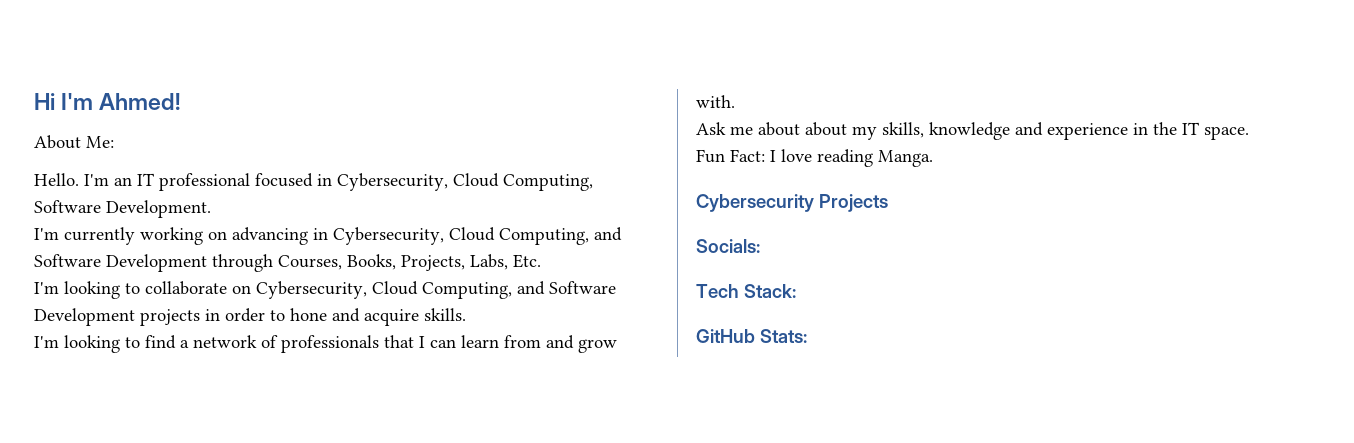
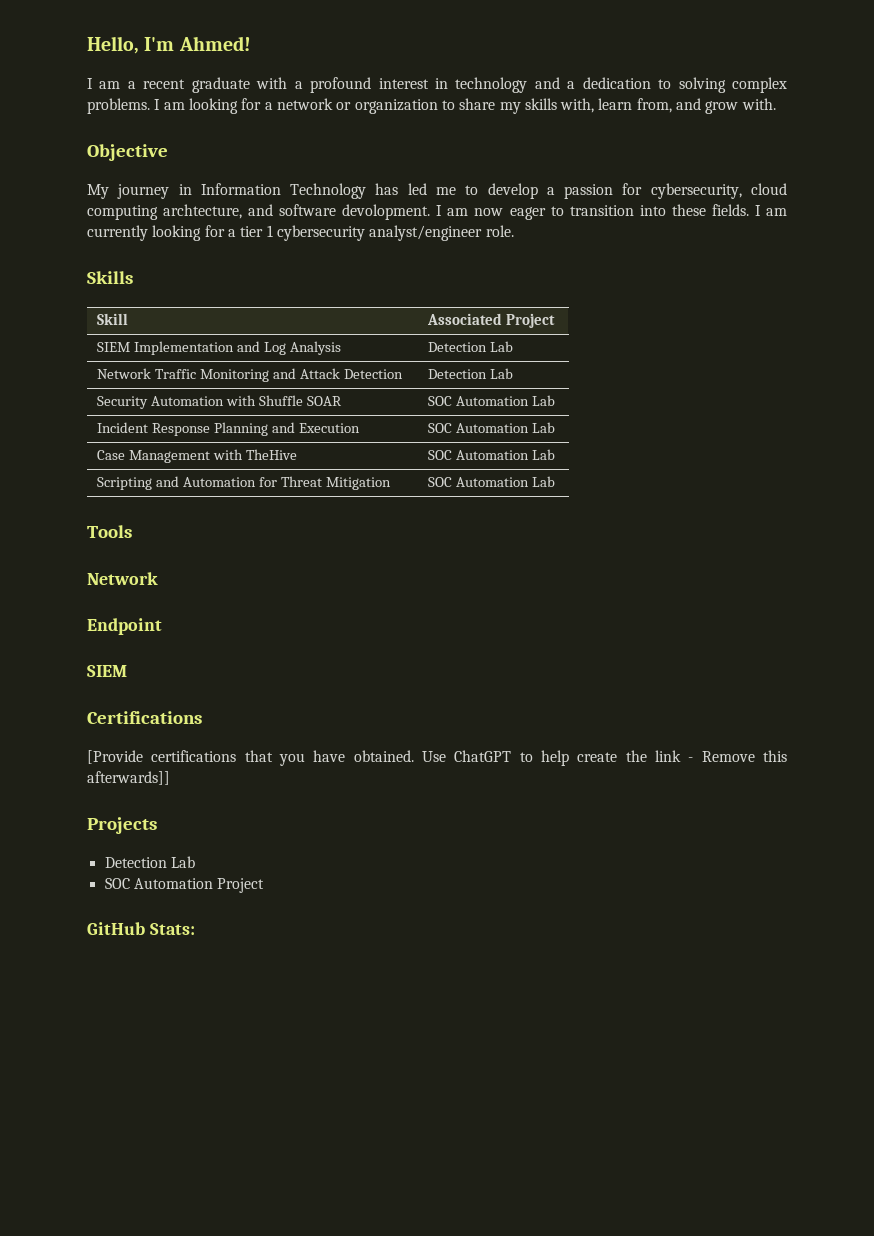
[34,93,55,110] Hi -> [87,36,139,54] Hello,
[34,135,114,149] [34,173,593,191] [34,200,211,218] [34,227,622,245] [34,254,541,272] [34,281,616,299] [34,308,466,326] [34,335,617,353] [696,95,735,108] [696,122,1249,140] [696,149,933,167] [696,194,888,212] [696,239,760,253] [696,284,796,298] About Me: // Hello. I'm an IT professional focused in Cybersecurity, Cloud Computing, Software Development. // I'm currently working on advancing in Cybersecurity, Cloud Computing, and Software Development through Courses, Books, Projects, Labs, Etc. // I'm looking to collaborate on Cybersecurity, Cloud Computing, and Software Development projects in order to hone and acquire skills. // I'm looking to find a network of professionals that I can learn from and grow with. // Ask me about about my skills, knowledge and experience in the IT space. // Fun Fact: I love reading Manga. // Cybersecurity Projects // Socials: // Tech Stack: -> [87,77,787,93] [87,98,776,114] [87,144,168,161] [87,183,788,199] [87,204,788,220] [87,225,514,241] [87,271,133,284] [97,313,129,325] [427,313,555,328] [97,341,341,355] [428,341,513,352] [97,368,403,382] [428,368,513,379] [97,395,342,409] [428,395,555,406] [97,422,360,436] [428,422,555,433] [97,449,297,463] [428,449,555,460] [97,476,391,490] [428,476,555,487] [87,525,132,538] [87,572,158,585] [87,618,162,635] [87,665,127,677] [87,711,202,724] [87,750,788,766] [87,771,170,785] [87,817,157,834] [104,856,195,868] [104,878,265,893] I am a recent graduate with a profound interest in technology and a dedication to solving complex problems. I am looking for a network or organization to share my skills with, learn from, and grow with. // Objective // My journey in Information Technology has led me to develop a passion for cybersecurity, cloud computing archtecture, and software devolopment. I am now eager to transition into these fields. I am currently looking for a tier 1 cybersecurity analyst/engineer role. // Skills // Skill | Associated Project // SIEM Implementation and Log Analysis | Detection Lab // Network Traffic Monitoring and Attack Detection | Detection Lab // Security Automation with Shuffle SOAR | SOC Automation Lab // Incident Response Planning and Execution | SOC Automation Lab // Case Management with TheHive | SOC Automation Lab // Scripting and Automation for Threat Mitigation | SOC Automation Lab // Tools // Network // Endpoint // SIEM // Certifications // [Provide certifications that you have obtained. Use ChatGPT to help create the link - Remove this afterwards]] // Projects // Detection Lab // SOC Automation Project

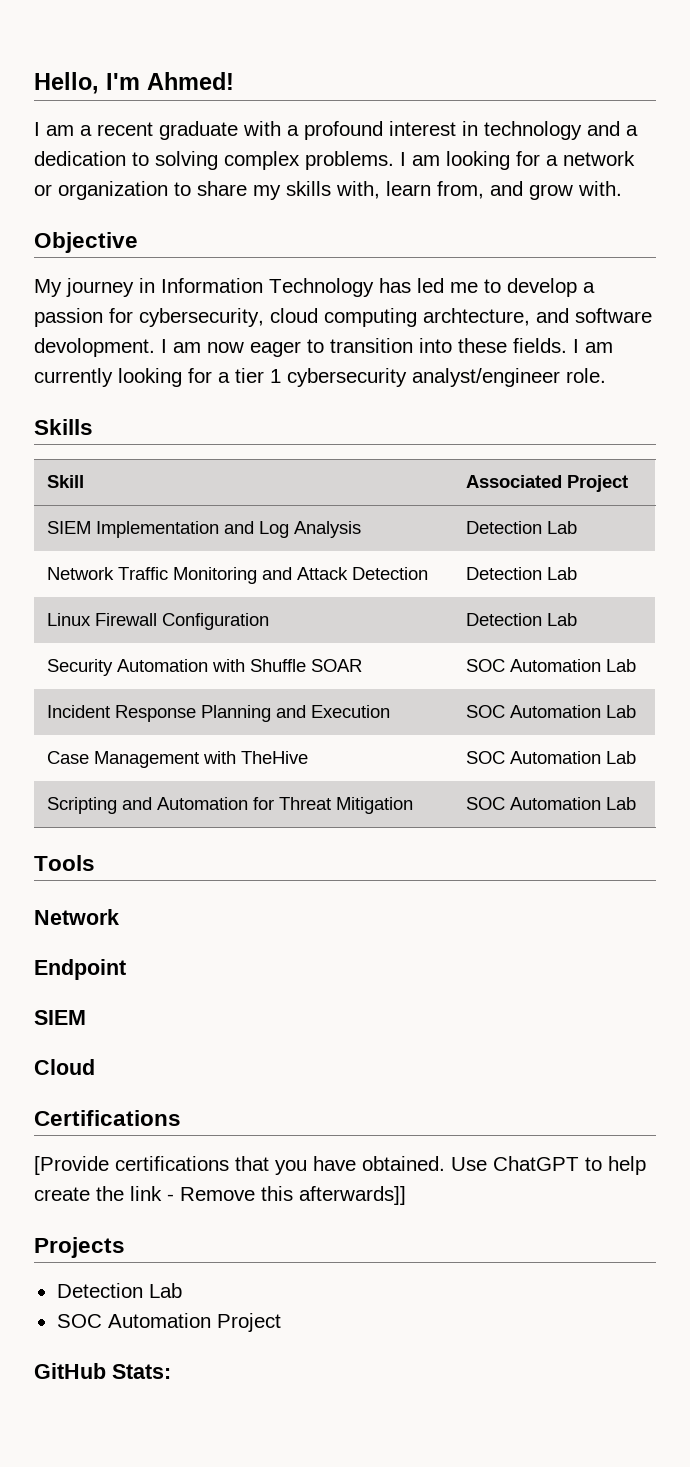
(513, 373) none -> [46,613,269,630] [465,613,577,626] // Linux Firewall Configuration | Detection Lab
(127, 671) none -> [34,1059,95,1075] // Cloud

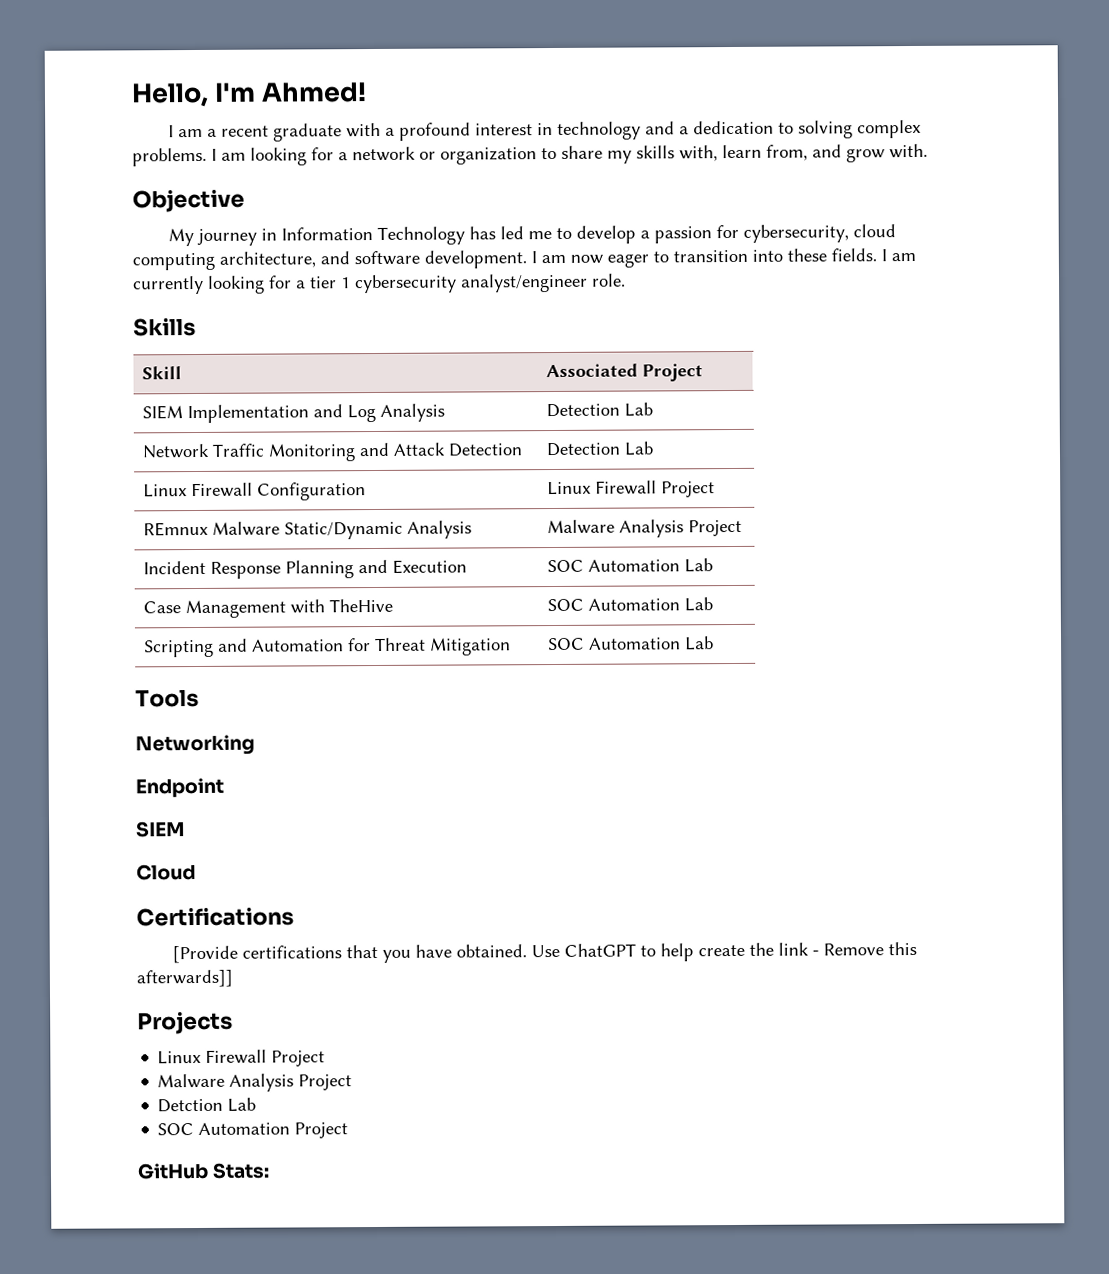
[423,308,530,326] archtecture, -> [219,251,316,268] architecture,
[34,338,155,357] devolopment. -> [424,250,527,269] development.
[465,613,577,626] [46,659,362,676] [465,659,636,672] Detection Lab // Security Automation with Shuffle SOAR | SOC Automation Lab -> [546,480,715,498] [142,520,472,540] [546,519,742,538] Linux Firewall Project // REmnux Malware Static/Dynamic Analysis | Malware Analysis Project
[34,909,119,925] Network -> [135,734,255,756] Networking
[56,1283,143,1298] Detection -> [157,1049,326,1067] [157,1073,353,1092] [157,1098,224,1113] Linux Firewall Project // Malware Analysis Project // Detction

